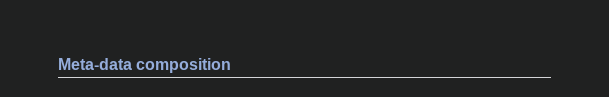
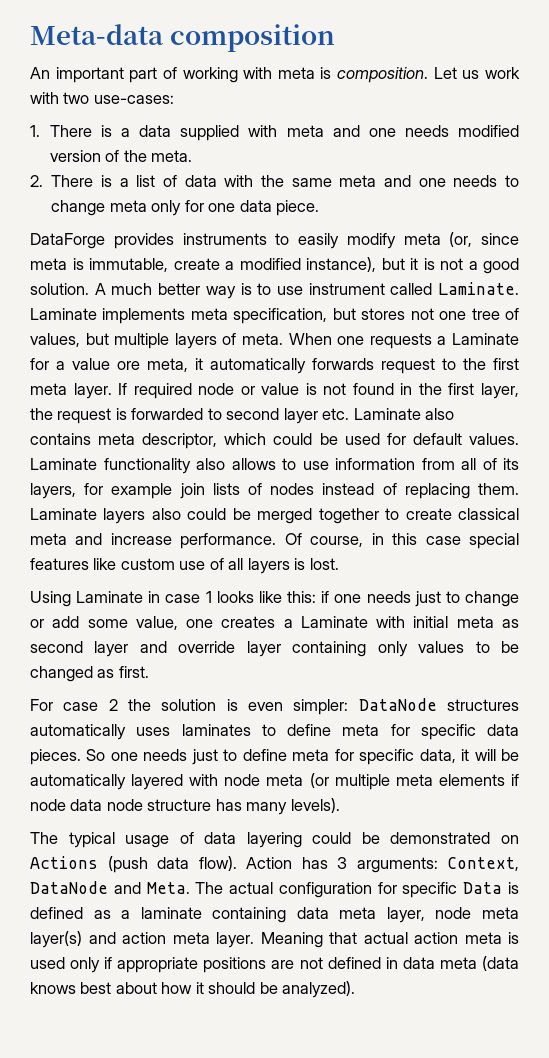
(232, 65) none -> [30,67,520,83] [30,92,174,104] [30,125,519,141] [49,150,193,162] [30,175,519,187] [51,200,319,216] [30,232,519,249] [30,257,519,274] [30,282,519,299] [30,308,520,324] [30,333,519,349] [30,358,519,374] [30,383,520,399] [30,408,455,424] [30,433,519,449] [30,458,519,474] [30,483,519,499] [30,508,520,524] [30,533,520,549] [30,558,339,574] [30,591,519,607] [30,616,519,630] [30,641,519,657] [30,666,149,682] [30,698,519,715] [30,724,519,740] [30,749,519,765] [30,773,519,790] [30,798,340,815] [30,832,519,848] [30,856,519,873] [30,881,519,898] [30,907,519,923] [30,931,519,948] [30,956,519,973] [30,981,356,998] // An important part of working with meta is composition. Let us work with two use-cases: // 1. There is a data supplied with meta and one needs modified version of the meta. // 2. There is a list of data with the same meta and one needs to change meta only for one data piece. // DataForge provides instruments to easily modify meta (or, since meta is immutable, create a modified instance), but it is not a good solution. A much better way is to use instrument called Laminate. Laminate implements meta specification, but stores not one tree of values, but multiple layers of meta. When one requests a Laminate for a value ore meta, it automatically forwards request to the first meta layer. If required node or value is not found in the first layer, the request is forwarded to second layer etc. Laminate also contains meta descriptor, which could be used for default values. Laminate functionality also allows to use information from all of its layers, for example join lists of nodes instead of replacing them. Laminate layers also could be merged together to create classical meta and increase performance. Of course, in this case special features like custom use of all layers is lost. // Using Laminate in case 1 looks like this: if one needs just to change or add some value, one creates a Laminate with initial meta as second layer and override layer containing only values to be changed as first. // For case 2 the solution is even simpler: DataNode structures automatically uses laminates to define meta for specific data pieces. So one needs just to define meta for specific data, it will be automatically layered with node meta (or multiple meta elements if node data node structure has many levels). // The typical usage of data layering could be demonstrated on Actions (push data flow). Action has 3 arguments: Context, DataNode and Meta. The actual configuration for specific Data is defined as a laminate containing data meta layer, node meta layer(s) and action meta layer. Meaning that actual action meta is used only if appropriate positions are not defined in data meta (data knows best about how it should be analyzed).

